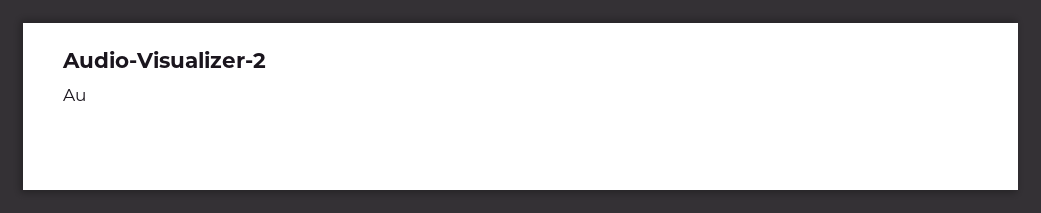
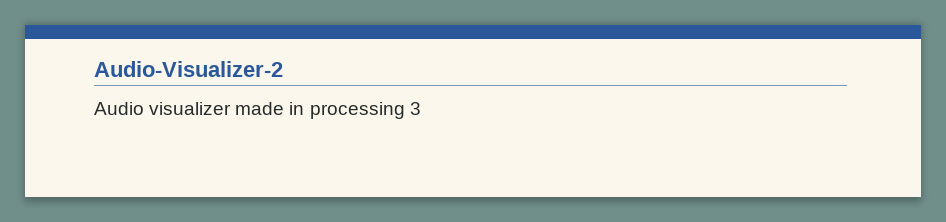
[63,89,86,101] Au -> [94,102,421,119] Audio visualizer made in processing 3

